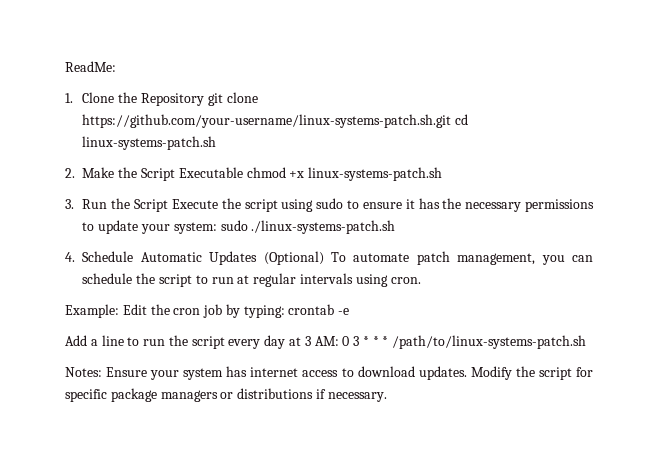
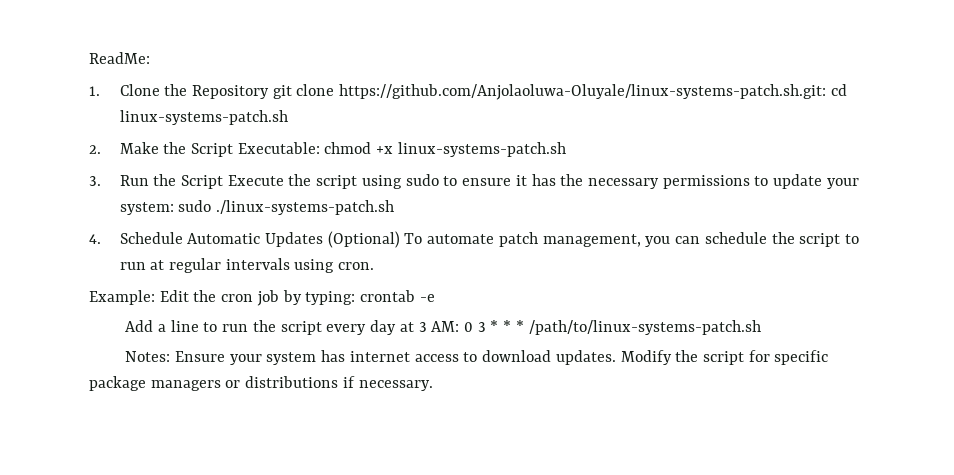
[82,114,452,128] https://github.com/your-username/linux-systems-patch.sh.git -> [339,84,827,100] https://github.com/Anjolaoluwa-Oluyale/linux-systems-patch.sh.git:
[178,167,243,178] Executable -> [237,142,320,154] Executable:

